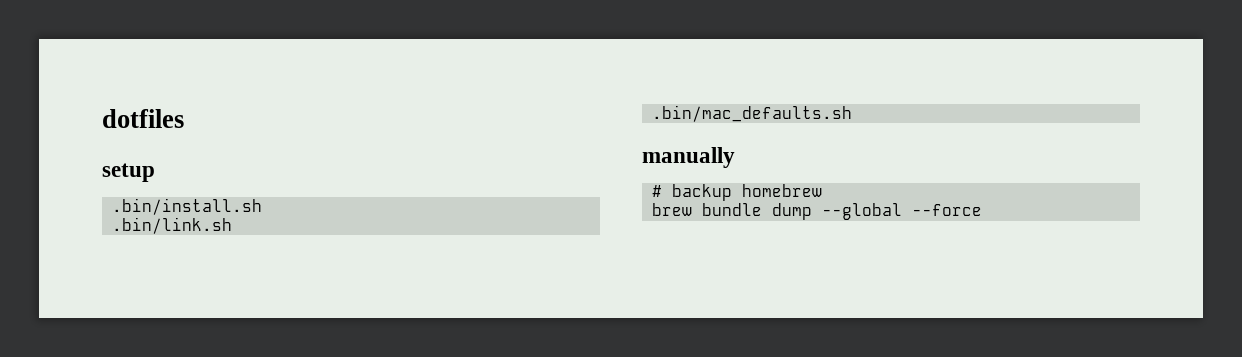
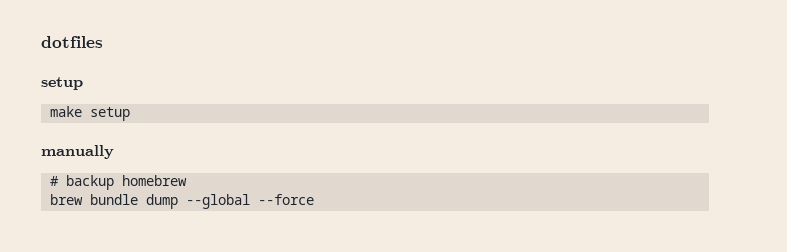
[112,198,263,215] [112,217,233,234] [652,105,853,122] .bin/install.sh // .bin/link.sh // .bin/mac_defaults.sh -> [49,106,130,121] make setup

